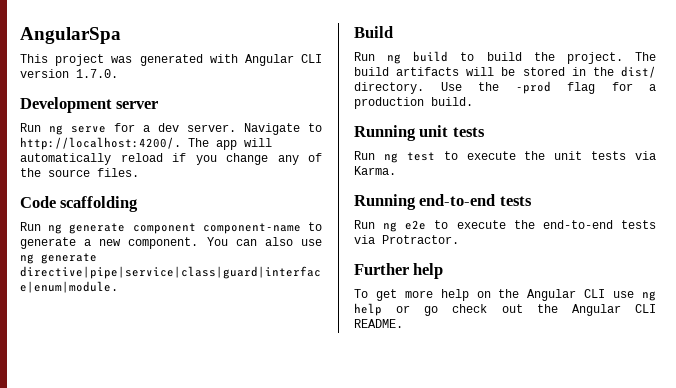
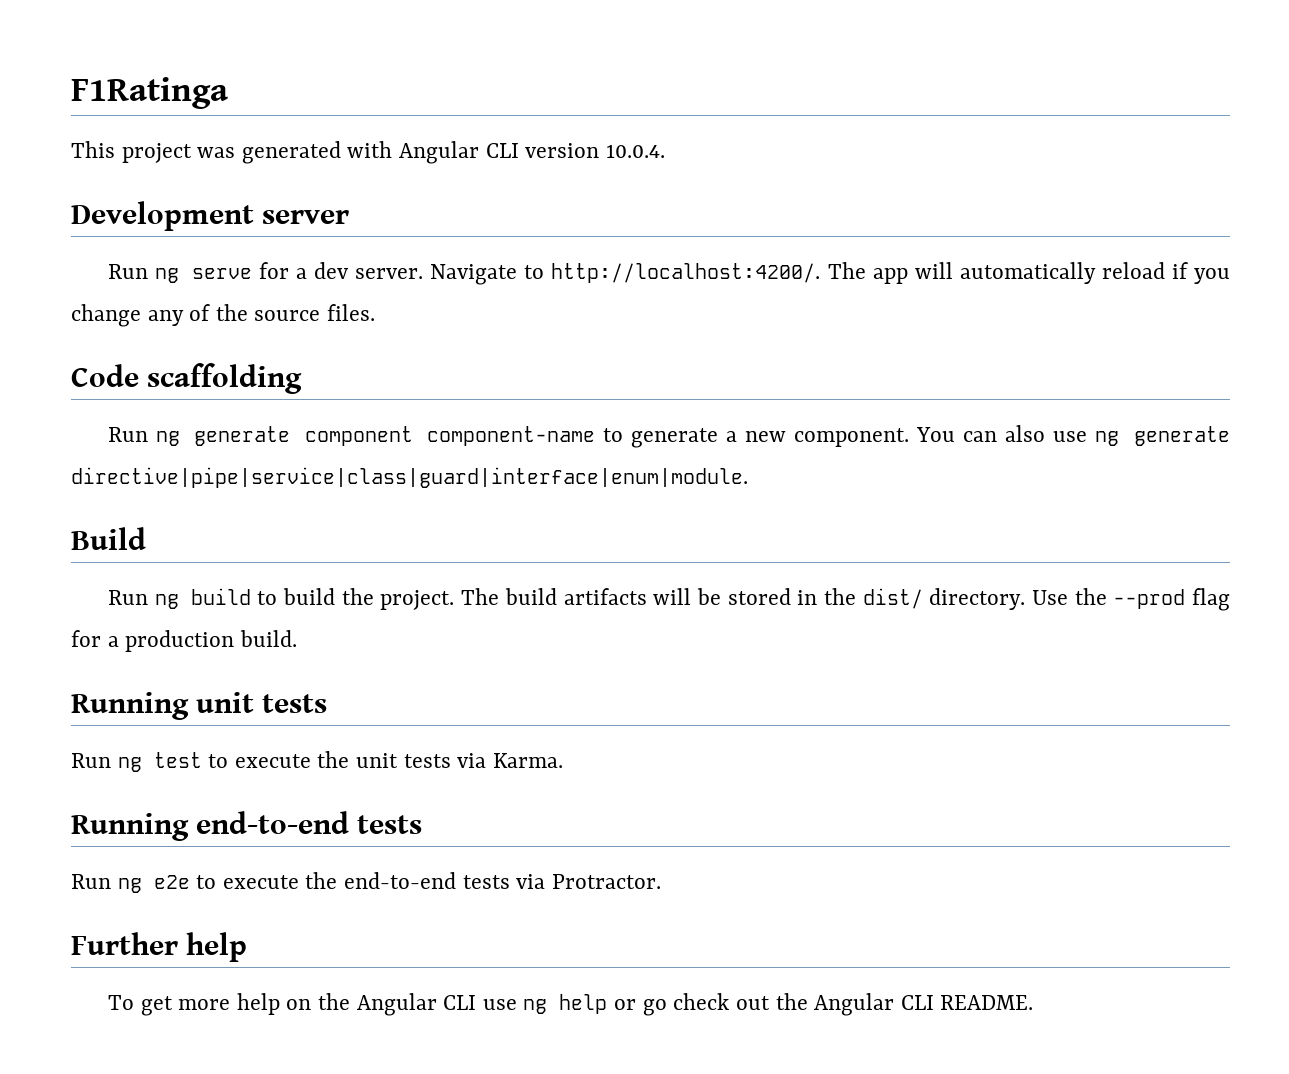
[20,27,121,44] AngularSpa -> [71,77,228,109] F1Ratinga
[76,69,118,78] 1.7.0. -> [605,144,665,158] 10.0.4.
[515,81,551,94] -prod -> [1113,589,1186,609] --prod

